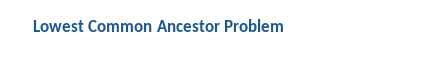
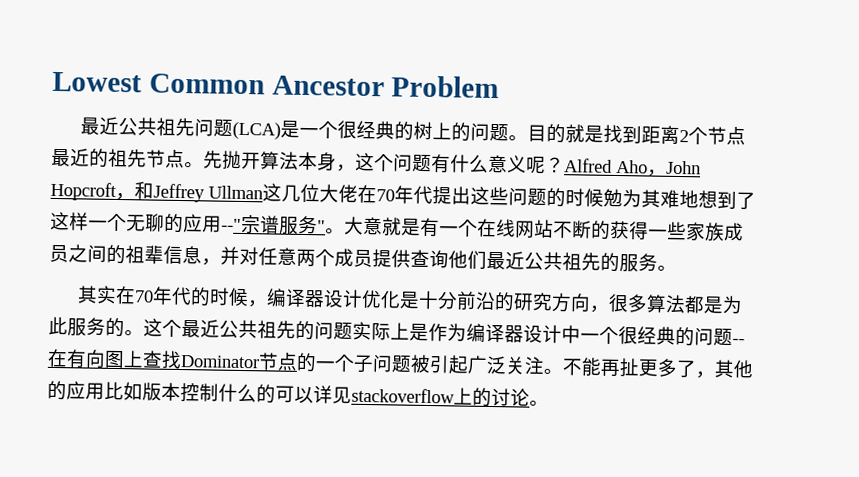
(285, 25) none -> [80,116,747,146] [51,148,701,177] [50,181,756,210] [50,211,744,242] [49,244,677,273] [77,285,744,315] [48,316,745,347] [47,348,754,379] [47,380,549,408] // 最近公共祖先问题(LCA)是一个很经典的树上的问题。目的就是找到距离2个节点最近的祖先节点。先抛开算法本身，这个问题有什么意义呢？Alfred Aho，John Hopcroft，和Jeffrey Ullman这几位大佬在70年代提出这些问题的时候勉为其难地想到了这样一个无聊的应用--"宗谱服务"。大意就是有一个在线网站不断的获得一些家族成员之间的祖辈信息，并对任意两个成员提供查询他们最近公共祖先的服务。 // 其实在70年代的时候，编译器设计优化是十分前沿的研究方向，很多算法都是为此服务的。这个最近公共祖先的问题实际上是作为编译器设计中一个很经典的问题--在有向图上查找Dominator节点的一个子问题被引起广泛关注。不能再扯更多了，其他的应用比如版本控制什么的可以详见stackoverflow上的讨论。

